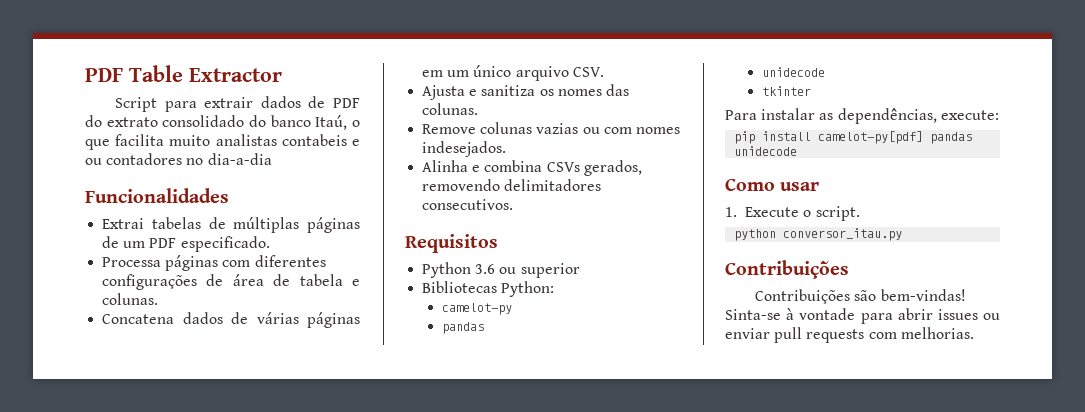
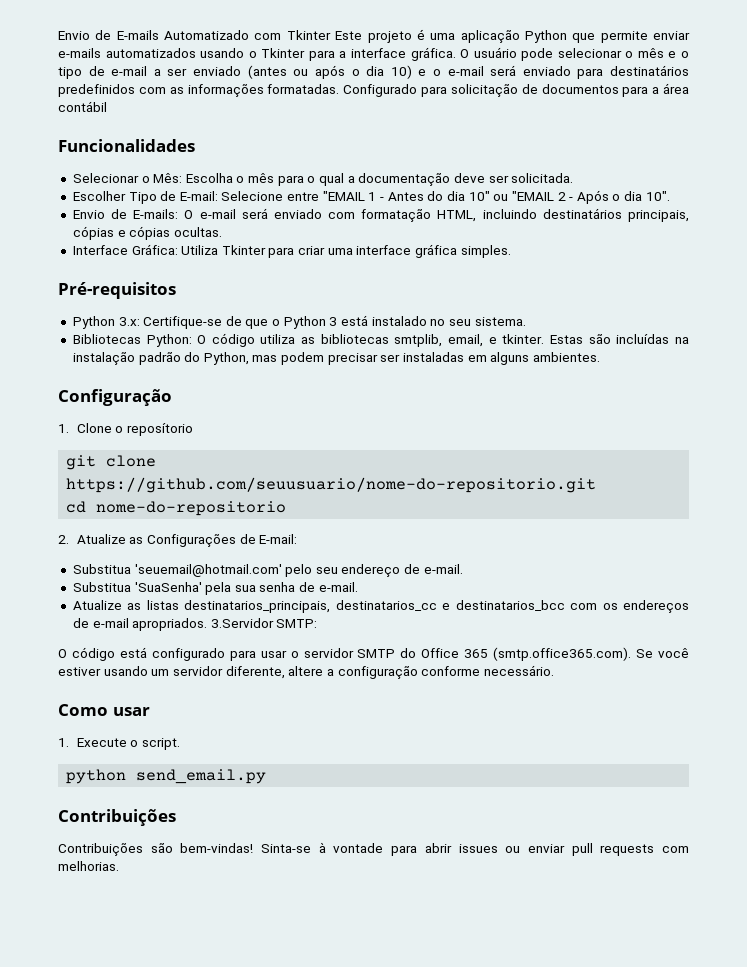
[85,65,282,82] [115,96,360,112] [85,115,360,130] [85,134,360,150] [85,153,272,165] [85,188,229,203] [102,217,360,233] [102,236,270,252] [102,255,326,271] [102,274,360,290] [102,293,159,305] [102,312,360,328] [422,65,604,81] [422,84,629,100] [422,103,479,115] [422,122,680,134] [422,141,507,157] [422,160,642,176] [422,179,602,191] [422,199,514,210] [405,234,498,253] [422,262,580,278] [422,281,555,297] [442,303,513,315] [442,322,485,334] [762,67,826,77] [762,86,812,96] [725,108,999,124] [734,131,973,144] [734,146,798,156] PDF Table Extractor // Script para extrair dados de PDF do extrato consolidado do banco Itaú, o que facilita muito analistas contabeis e ou contadores no dia-a-dia // Funcionalidades // Extrai tabelas de múltiplas páginas de um PDF especificado. // Processa páginas com diferentes configurações de área de tabela e colunas. // Concatena dados de várias páginas em um único arquivo CSV. // Ajusta e sanitiza os nomes das colunas. // Remove colunas vazias ou com nomes indesejados. // Alinha e combina CSVs gerados, removendo delimitadores consecutivos. // Requisitos // Python 3.6 ou superior // Bibliotecas Python: // camelot-py // pandas // unidecode // tkinter // Para instalar as dependências, execute: // pip install camelot-py[pdf] pandas unidecode -> [58,29,690,43] [58,47,689,61] [58,65,689,79] [58,83,690,97] [58,101,107,112] [58,139,195,152] [72,173,574,186] [72,190,670,204] [72,208,690,222] [72,226,222,240] [72,244,511,258] [58,282,176,299] [72,315,526,329] [72,333,689,347] [72,352,600,365] [58,389,172,406] [58,423,193,436] [66,455,157,470] [66,477,597,493] [66,501,287,516] [58,534,298,547] [72,564,463,577] [72,582,358,595] [72,600,689,613] [72,618,318,631] [58,647,690,661] [58,665,554,679] Envio de E-mails Automatizado com Tkinter Este projeto é uma aplicação Python que permite enviar e-mails automatizados usando o Tkinter para a interface gráfica. O usuário pode selecionar o mês e o tipo de e-mail a ser enviado (antes ou após o dia 10) e o e-mail será enviado para destinatários predefinidos com as informações formatadas. Configurado para solicitação de documentos para a área contábil // Funcionalidades // Selecionar o Mês: Escolha o mês para o qual a documentação deve ser solicitada. // Escolher Tipo de E-mail: Selecione entre "EMAIL 1 - Antes do dia 10" ou "EMAIL 2 - Após o dia 10". // Envio de E-mails: O e-mail será enviado com formatação HTML, incluindo destinatários principais, cópias e cópias ocultas. // Interface Gráfica: Utiliza Tkinter para criar uma interface gráfica simples. // Pré-requisitos // Python 3.x: Certifique-se de que o Python 3 está instalado no seu sistema. // Bibliotecas Python: O código utiliza as bibliotecas smtplib, email, e tkinter. Estas são incluídas na instalação padrão do Python, mas podem precisar ser instaladas em alguns ambientes. // Configuração // 1. Clone o reposítorio // git clone https://github.com/seuusuario/nome-do-repositorio.git // cd nome-do-repositorio // 2. Atualize as Configurações de E-mail: // Substitua 'seuemail@hotmail.com' pelo seu endereço de e-mail. // Substitua 'SuaSenha' pela sua senha de e-mail. // Atualize as listas destinatarios_principais, destinatarios_cc e destinatarios_bcc com os endereços de e-mail apropriados. 3.Servidor SMTP: // O código está configurado para usar o servidor SMTP do Office 365 (smtp.office365.com). Se você estiver usando um servidor diferente, altere a configuração conforme necessário.
[783,228,903,241] conversor_itau.py -> [136,769,267,784] send_email.py

